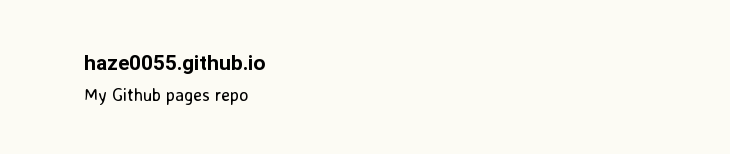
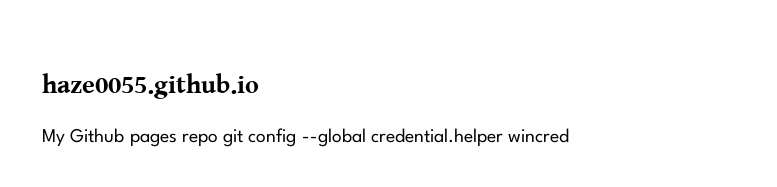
(248, 98) none -> [223,128,570,147] git config --global credential.helper wincred

